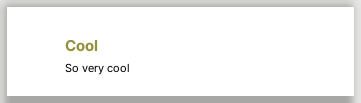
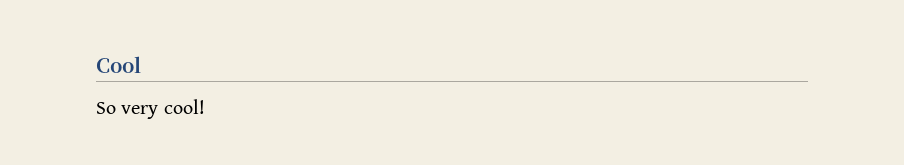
[107,63,131,73] cool -> [163,99,205,114] cool!

